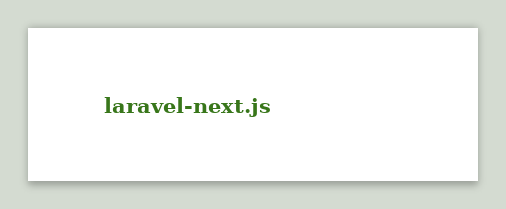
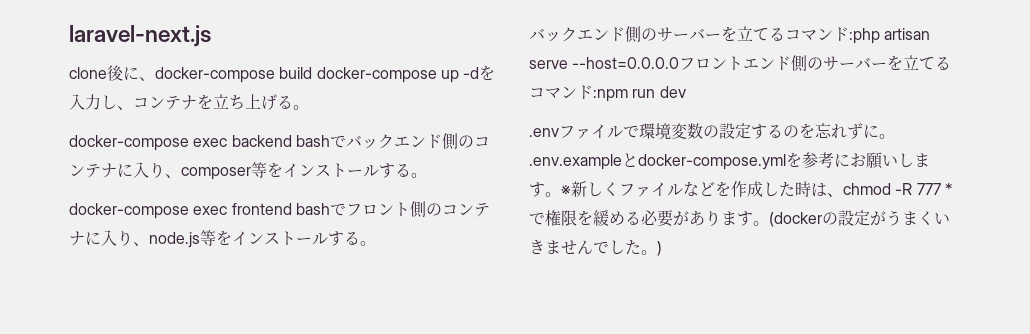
(271, 107) none -> [69,65,496,83] [69,94,309,110] [69,133,490,151] [69,162,427,180] [69,201,490,219] [69,230,376,248] [529,26,931,44] [529,55,952,72] [529,85,686,102] [529,123,895,140] [529,152,930,170] [529,181,953,197] [529,210,950,227] [529,240,662,256] // clone後に、docker-compose build docker-compose up -dを入力し、コンテナを立ち上げる。 // docker-compose exec backend bashでバックエンド側のコンテナに入り、composer等をインストールする。 // docker-compose exec frontend bashでフロント側のコンテナに入り、node.js等をインストールする。 // バックエンド側のサーバーを立てるコマンド:php artisan serve --host=0.0.0.0フロントエンド側のサーバーを立てるコマンド:npm run dev // .envファイルで環境変数の設定するのを忘れずに。.env.exampleとdocker-compose.ymlを参考にお願いします。※新しくファイルなどを作成した時は、chmod -R 777 *で権限を緩める必要があります。(dockerの設定がうまくいきませんでした。)

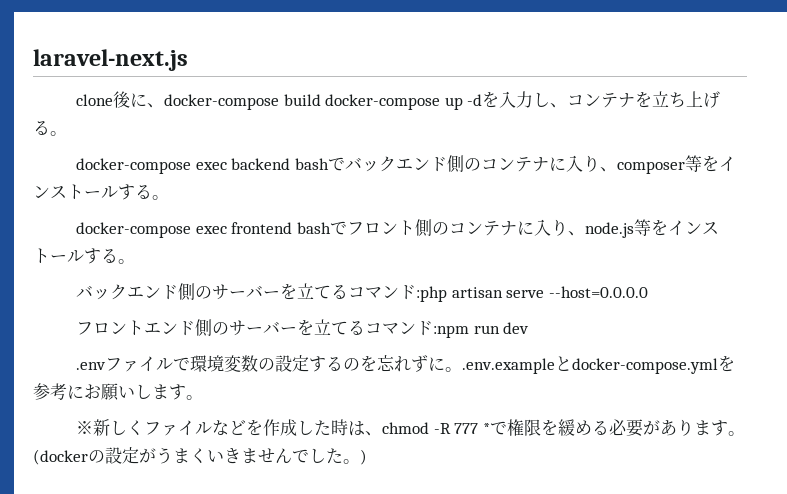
(680, 63) none -> (648, 292) //
(561, 194) none -> (203, 397) //

